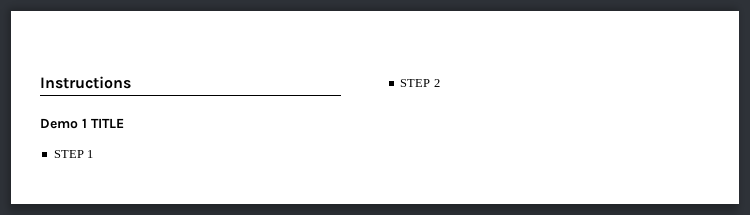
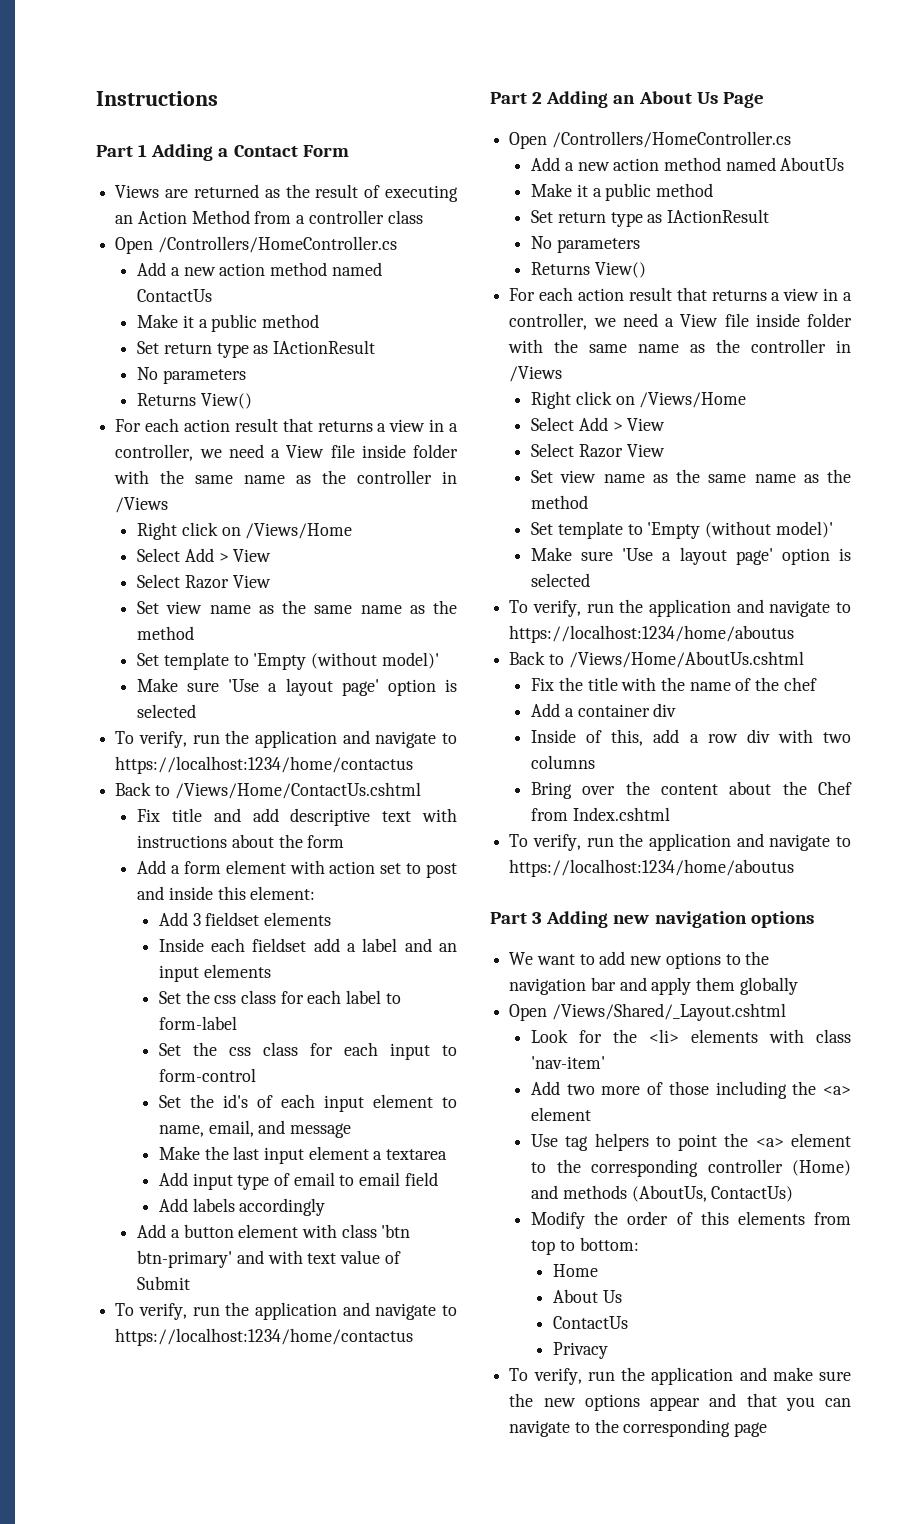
[40,118,124,129] [53,150,94,158] [400,79,440,87] Demo 1 TITLE // STEP 1 // STEP 2 -> [96,144,349,161] [115,184,458,202] [115,210,423,224] [115,236,397,254] [137,262,382,276] [137,289,213,302] [137,314,319,332] [137,340,375,358] [137,367,246,384] [137,393,252,409] [115,418,458,432] [115,444,458,461] [114,470,458,484] [115,497,169,513] [137,522,353,540] [137,548,272,562] [137,574,271,589] [137,600,457,614] [137,626,195,640] [137,652,439,670] [137,678,457,696] [137,704,197,718] [115,730,458,748] [115,756,414,774] [115,782,421,799] [137,808,457,826] [137,834,345,848] [137,860,457,878] [137,886,316,900] [158,912,332,926] [158,938,458,952] [158,964,271,982] [158,990,401,1004] [158,1016,237,1030] [158,1042,458,1060] [158,1068,256,1082] [158,1094,458,1112] [158,1120,352,1138] [158,1146,448,1164] [158,1172,438,1190] [158,1198,326,1216] [137,1224,411,1238] [137,1250,401,1268] [137,1276,191,1290] [115,1302,458,1320] [115,1328,414,1346] [490,91,764,108] [509,131,791,149] [531,157,845,171] [531,183,713,201] [531,209,769,227] [531,236,640,253] [531,262,646,278] [509,287,852,301] [509,313,852,330] [508,339,851,353] [509,366,563,382] [531,391,747,409] [531,417,666,431] [531,443,665,458] [531,469,851,483] [531,495,589,509] [531,521,833,539] [531,547,851,565] [531,573,591,587] [509,599,851,617] [509,625,795,643] [509,651,804,668] [531,677,817,691] [531,703,677,717] [531,729,851,746] [531,755,596,769] [531,781,852,799] [531,807,670,821] [509,833,851,851] [509,859,795,877] [490,911,814,928] [509,951,770,969] [509,977,798,995] [509,1003,786,1021] [531,1029,851,1043] [531,1056,606,1069] [531,1081,851,1099] [531,1107,592,1121] [531,1133,851,1151] [531,1159,851,1177] [531,1185,794,1202] [531,1211,851,1229] [531,1237,639,1255] [552,1264,598,1277] [552,1289,622,1303] [552,1316,628,1329] [552,1342,608,1359] [509,1367,851,1385] [509,1393,851,1411] [509,1419,768,1437] Part 1 Adding a Contact Form // Views are returned as the result of executing an Action Method from a controller class // Open /Controllers/HomeController.cs // Add a new action method named ContactUs // Make it a public method // Set return type as IActionResult // No parameters // Returns View() // For each action result that returns a view in a controller, we need a View file inside folder with the same name as the controller in /Views // Right click on /Views/Home // Select Add > View // Select Razor View // Set view name as the same name as the method // Set template to 'Empty (without model)' // Make sure 'Use a layout page' option is selected // To verify, run the application and navigate to https://localhost:1234/home/contactus // Back to /Views/Home/ContactUs.cshtml // Fix title and add descriptive text with instructions about the form // Add a form element with action set to post and inside this element: // Add 3 fieldset elements // Inside each fieldset add a label and an input elements // Set the css class for each label to form-label // Set the css class for each input to form-control // Set the id's of each input element to name, email, and message // Make the last input element a textarea // Add input type of email to email field // Add labels accordingly // Add a button element with class 'btn btn-primary' and with text value of Submit // To verify, run the application and navigate to https://localhost:1234/home/contactus // Part 2 Adding an About Us Page // Open /Controllers/HomeController.cs // Add a new action method named AboutUs // Make it a public method // Set return type as IActionResult // No parameters // Returns View() // For each action result that returns a view in a controller, we need a View file inside folder with the same name as the controller in /Views // Right click on /Views/Home // Select Add > View // Select Razor View // Set view name as the same name as the method // Set template to 'Empty (without model)' // Make sure 'Use a layout page' option is selected // To verify, run the application and navigate to https://localhost:1234/home/aboutus // Back to /Views/Home/AboutUs.cshtml // Fix the title with the name of the chef // Add a container div // Inside of this, add a row div with two columns // Bring over the content about the Chef from Index.cshtml // To verify, run the application and navigate to https://localhost:1234/home/aboutus // Part 3 Adding new navigation options // We want to add new options to the navigation bar and apply them globally // Open /Views/Shared/_Layout.cshtml // Look for the <li> elements with class 'nav-item' // Add two more of those including the <a> element // Use tag helpers to point the <a> element to the corresponding controller (Home) and methods (AboutUs, ContactUs) // Modify the order of this elements from top to bottom: // Home // About Us // ContactUs // Privacy // To verify, run the application and make sure the new options appear and that you can navigate to the corresponding page

